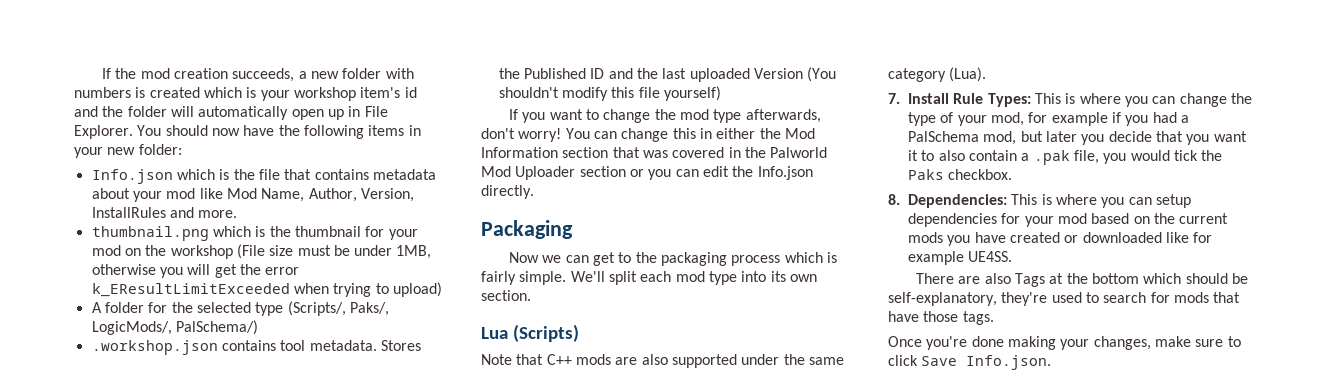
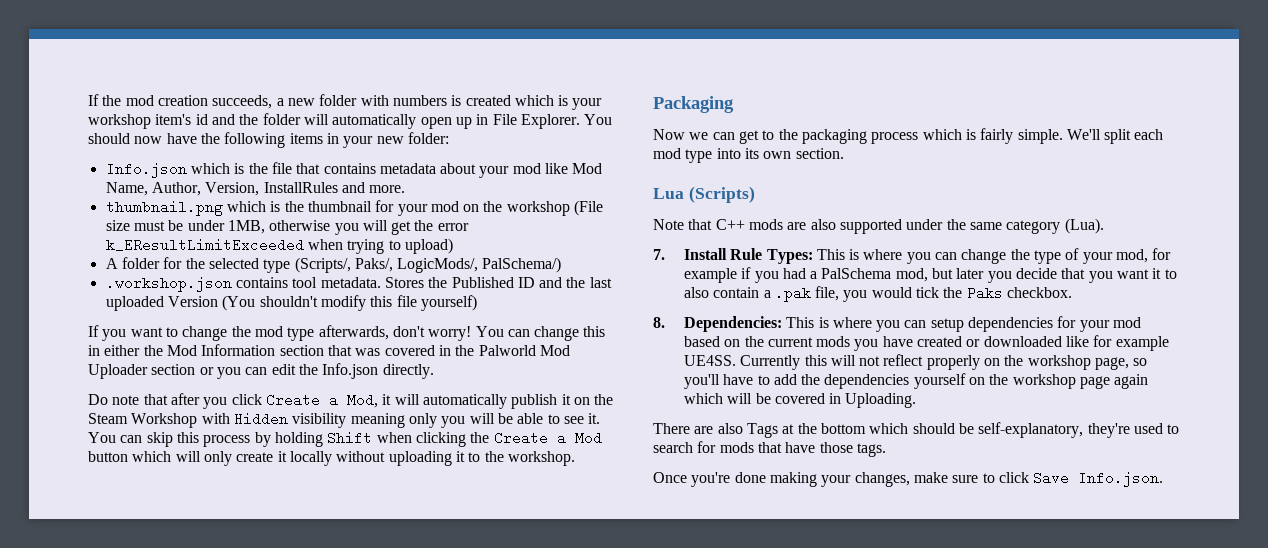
(534, 192) none -> [88,393,614,409] [88,412,601,428] [88,431,602,447] [88,451,575,466] // Do note that after you click Create a Mod, it will automatically publish it on the Steam Workshop with Hidden visibility meaning only you will be able to see it. You can skip this process by holding Shift when clicking the Create a Mod button which will only create it locally without uploading it to the workshop.
(1013, 256) none -> [740,354,1148,370] [683,373,1149,389] [683,393,917,408] Currently this will not reflect properly on the workshop page, so you'll have to add the dependencies yourself on the workshop page again which will be covered in Uploading.

